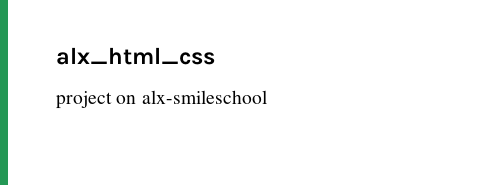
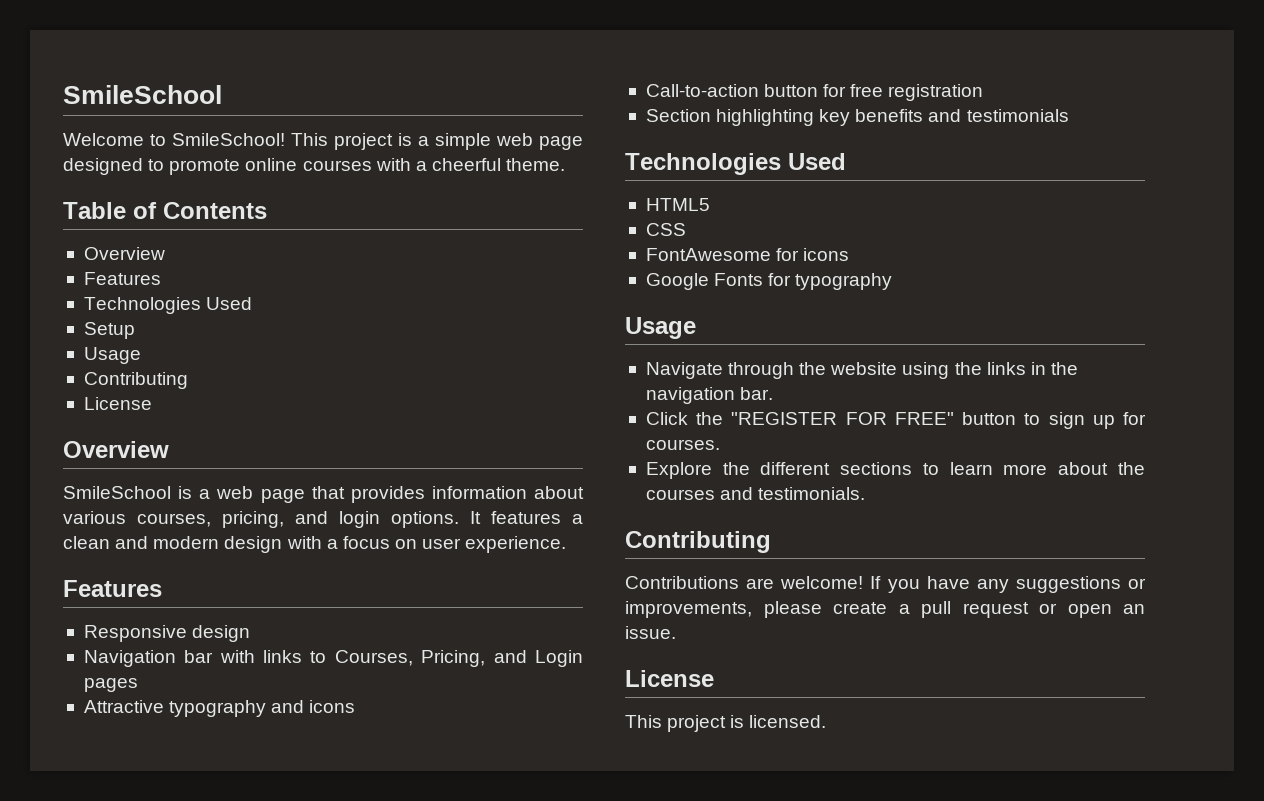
[56,47,215,65] [56,90,267,109] alx_html_css // project on alx-smileschool -> [63,85,222,104] [63,133,583,150] [63,158,566,175] [63,202,267,219] [83,247,165,260] [83,272,161,285] [83,297,253,314] [83,322,135,339] [83,347,141,364] [83,372,188,389] [83,397,152,410] [63,441,169,458] [63,486,584,503] [63,511,583,528] [63,536,567,553] [63,580,162,597] [83,625,251,642] [83,650,583,667] [83,678,138,692] [83,700,356,717] [645,84,984,101] [645,109,1069,126] [625,153,846,175] [645,198,710,211] [645,223,686,236] [645,248,850,261] [645,273,893,290] [625,317,696,339] [645,362,1078,379] [645,387,774,404] [645,412,1146,429] [645,439,720,450] [645,462,1145,479] [645,487,866,500] [625,531,771,553] [625,576,1146,593] [625,601,1145,618] [625,626,676,639] [625,670,714,687] [625,715,827,732] SmileSchool // Welcome to SmileSchool! This project is a simple web page designed to promote online courses with a cheerful theme. // Table of Contents // Overview // Features // Technologies Used // Setup // Usage // Contributing // License // Overview // SmileSchool is a web page that provides information about various courses, pricing, and login options. It features a clean and modern design with a focus on user experience. // Features // Responsive design // Navigation bar with links to Courses, Pricing, and Login pages // Attractive typography and icons // Call-to-action button for free registration // Section highlighting key benefits and testimonials // Technologies Used // HTML5 // CSS // FontAwesome for icons // Google Fonts for typography // Usage // Navigate through the website using the links in the navigation bar. // Click the "REGISTER FOR FREE" button to sign up for courses. // Explore the different sections to learn more about the courses and testimonials. // Contributing // Contributions are welcome! If you have any suggestions or improvements, please create a pull request or open an issue. // License // This project is licensed.

